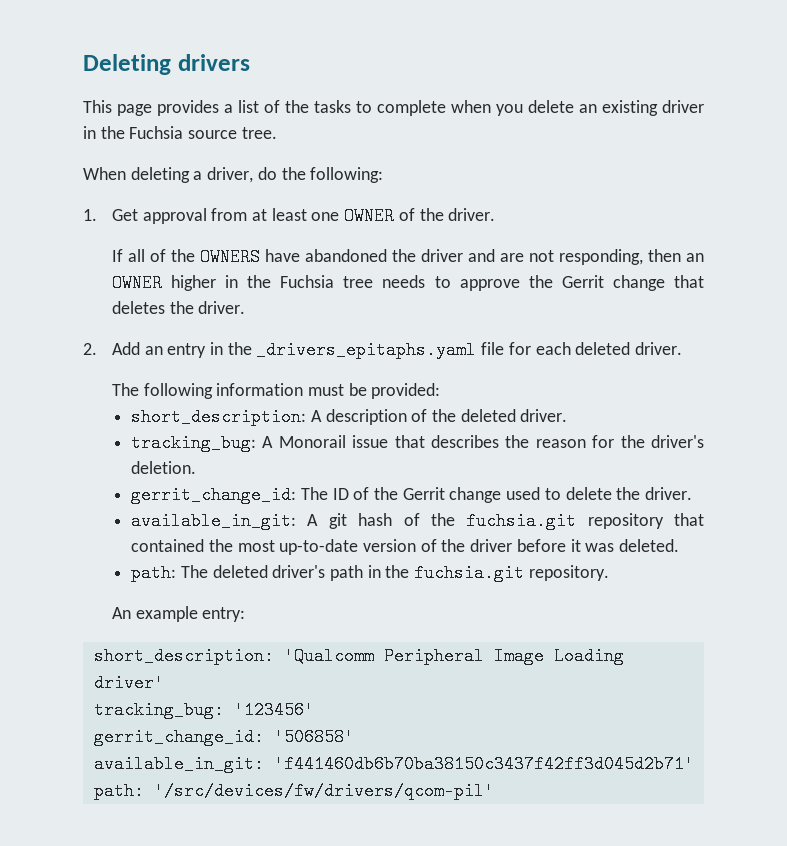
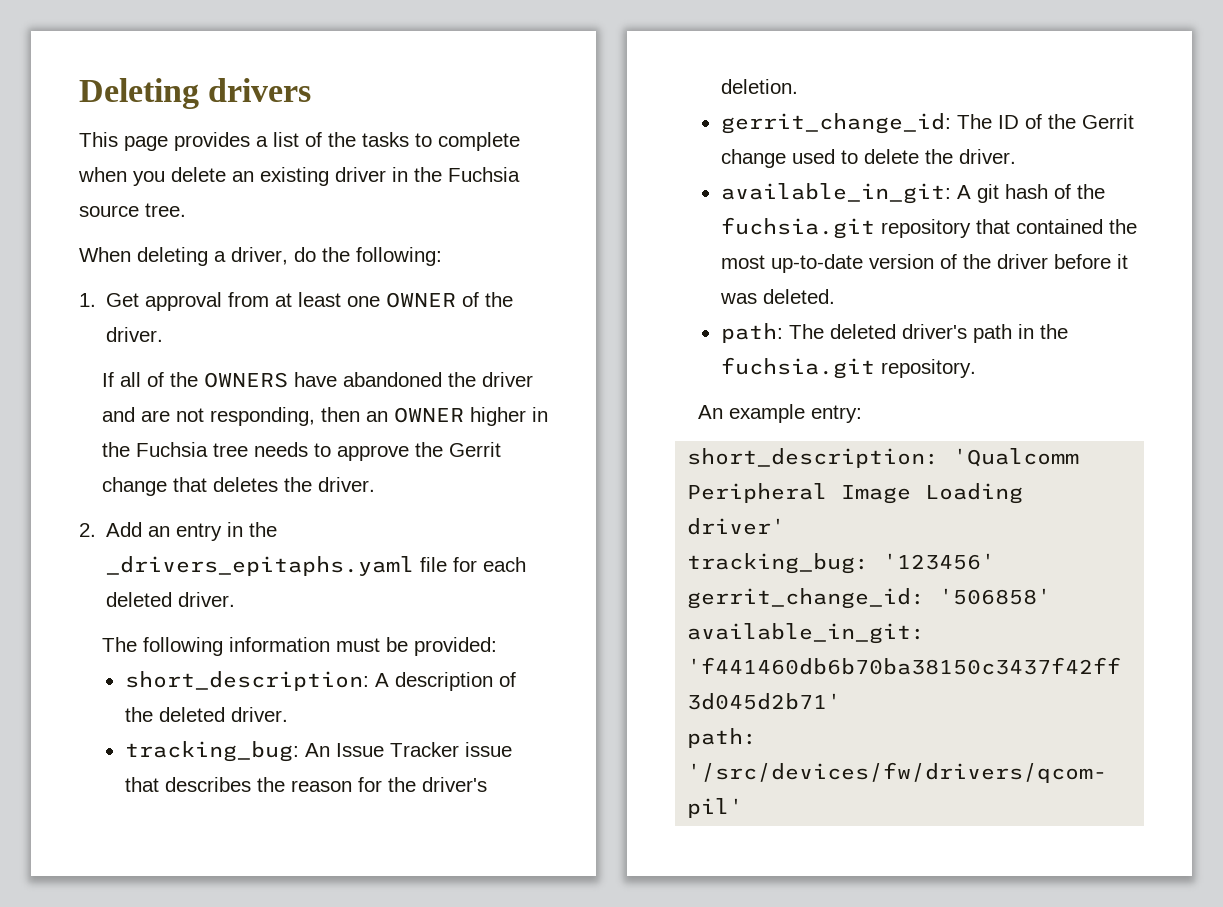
[262,435,346,448] A Monorail -> [304,742,459,757] An Issue Tracker

